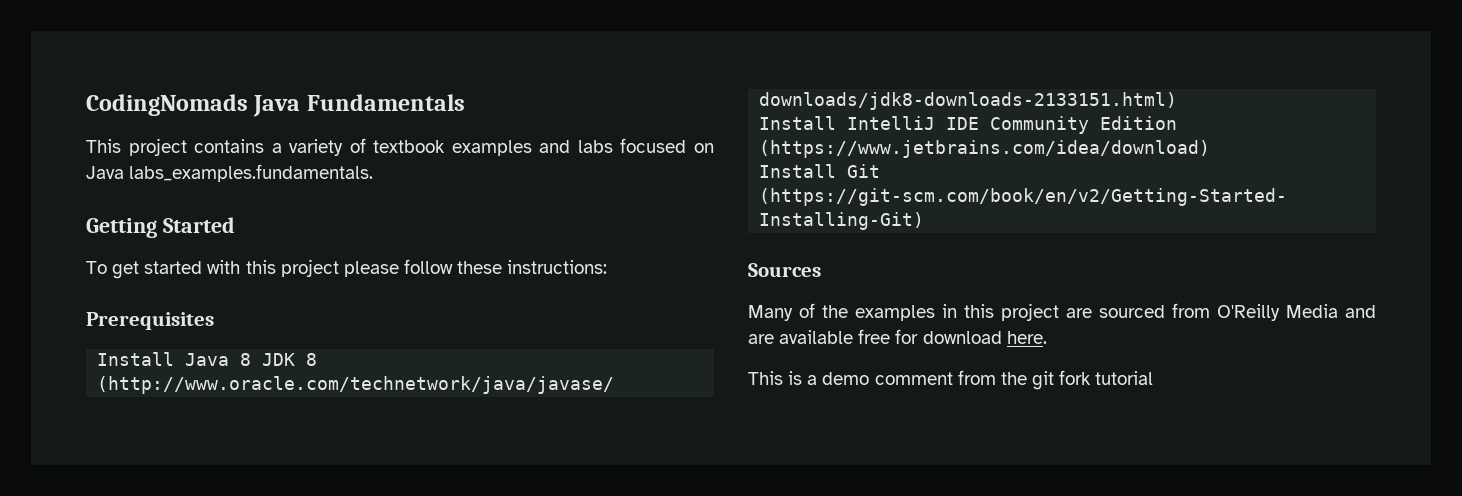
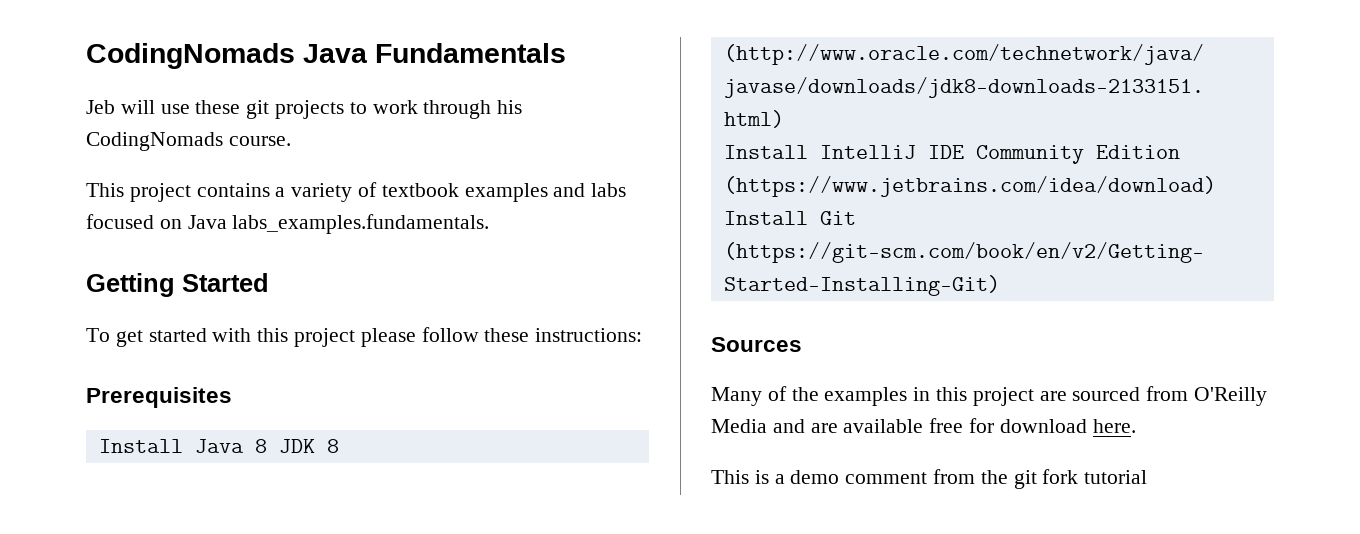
(465, 102) none -> [86,100,523,119] [86,132,291,151] // Jeb will use these git projects to work through his CodingNomads course.

